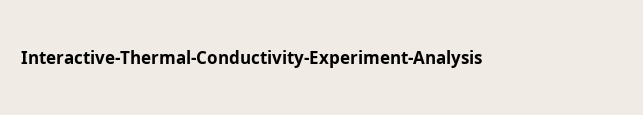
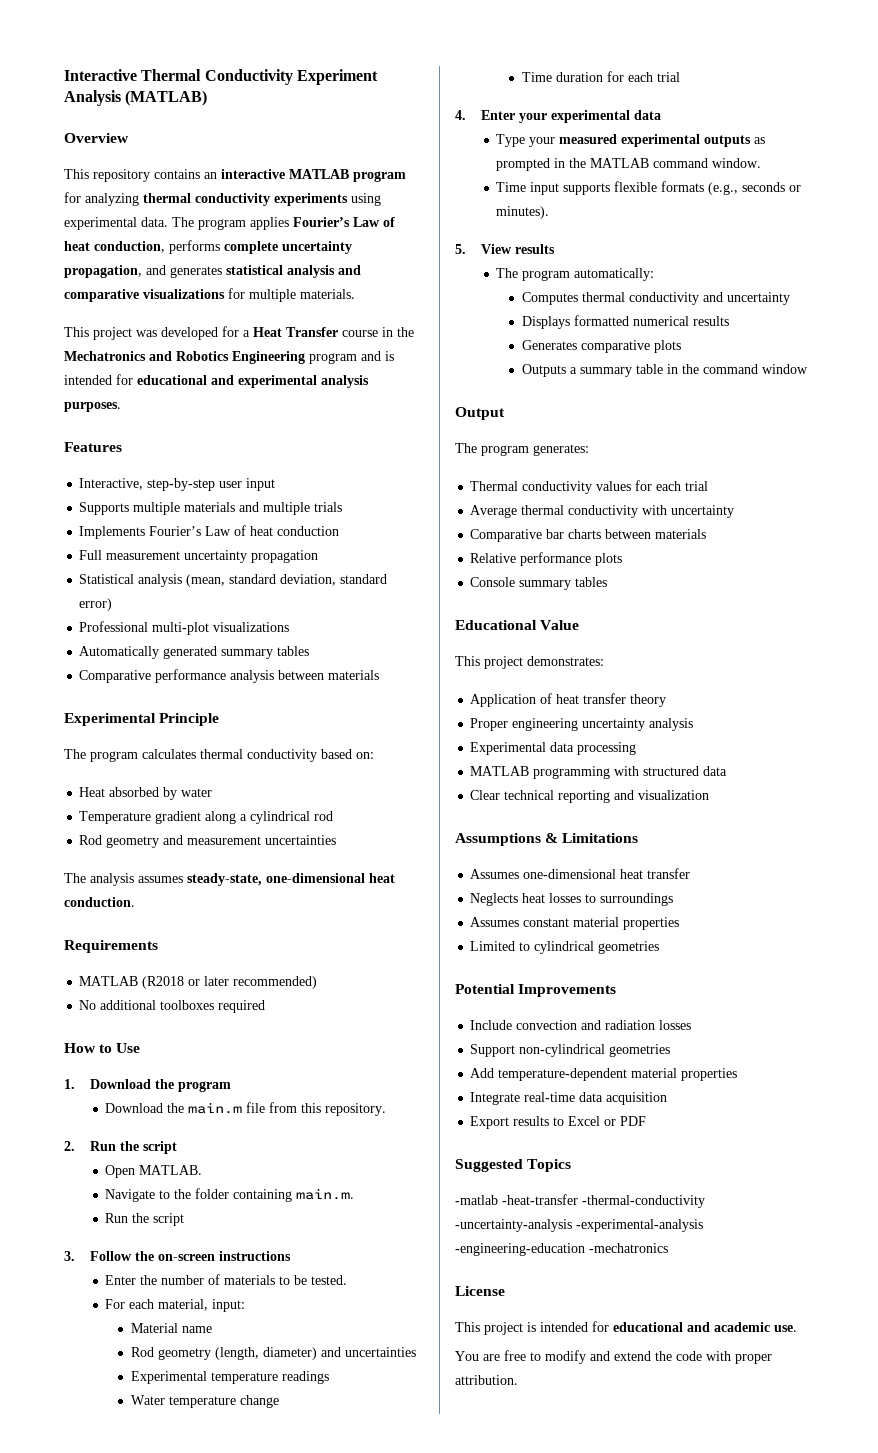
[21,50,482,68] Interactive-Thermal-Conductivity-Experiment-Analysis -> [64,69,378,85] [64,90,208,106] [64,133,129,143] [64,169,406,182] [64,192,381,206] [64,217,395,230] [64,240,352,254] [64,265,361,278] [64,288,355,302] [64,326,414,340] [64,351,394,364] [64,374,369,388] [64,402,121,412] [64,442,122,452] [79,478,276,491] [79,502,343,515] [79,525,340,539] [79,550,319,563] [79,574,388,587] [79,598,113,611] [79,621,290,635] [79,646,310,659] [79,669,380,683] [64,713,220,726] [64,749,374,762] [79,787,213,800] [79,811,334,824] [79,835,337,848] [64,873,395,886] [64,897,135,907] [64,940,158,953] [79,976,318,989] [79,1000,266,1013] [64,1043,141,1053] [64,1079,231,1092] [105,1102,387,1116] [64,1141,177,1154] [105,1165,203,1178] [105,1188,355,1202] [105,1213,185,1226] [64,1251,291,1261] [105,1274,348,1285] [105,1299,246,1312] [131,1323,213,1333] [131,1347,417,1360] [131,1371,330,1384] [131,1395,280,1408] [522,71,681,82] [455,110,661,123] [496,134,766,147] [496,158,762,171] [496,181,802,195] [496,206,550,219] [455,244,555,254] [496,268,655,281] [522,292,791,305] [522,315,730,329] [522,340,682,353] [522,364,809,377] [455,407,505,420] [455,443,589,456] [470,480,709,494] [470,505,735,518] [470,529,707,542] [470,552,623,566] [470,577,608,590] [455,620,580,630] [455,656,604,669] [470,693,667,707] [470,718,694,731] [470,742,637,755] [470,766,728,779] [470,790,710,803] [455,833,639,846] [470,868,691,879] [470,893,674,906] [470,917,680,930] [470,941,660,954] [455,984,617,997] [470,1020,692,1030] [470,1044,671,1057] [470,1068,738,1081] [470,1092,668,1105] [470,1116,647,1129] [455,1159,572,1172] [455,1194,705,1208] [455,1219,703,1232] [455,1243,668,1256] [455,1286,505,1296] [455,1321,797,1335] [455,1350,772,1364] [455,1375,518,1385] Interactive Thermal Conductivity Experiment Analysis (MATLAB) // Overview // This repository contains an interactive MATLAB program for analyzing thermal conductivity experiments using experimental data. The program applies Fourier’s Law of heat conduction, performs complete uncertainty propagation, and generates statistical analysis and comparative visualizations for multiple materials. // This project was developed for a Heat Transfer course in the Mechatronics and Robotics Engineering program and is intended for educational and experimental analysis purposes. // Features // Interactive, step-by-step user input // Supports multiple materials and multiple trials // Implements Fourier’s Law of heat conduction // Full measurement uncertainty propagation // Statistical analysis (mean, standard deviation, standard error) // Professional multi-plot visualizations // Automatically generated summary tables // Comparative performance analysis between materials // Experimental Principle // The program calculates thermal conductivity based on: // Heat absorbed by water // Temperature gradient along a cylindrical rod // Rod geometry and measurement uncertainties // The analysis assumes steady-state, one-dimensional heat conduction. // Requirements // MATLAB (R2018 or later recommended) // No additional toolboxes required // How to Use // 1. Download the program // Download the main.m file from this repository. // 2. Run the script // Open MATLAB. // Navigate to the folder containing main.m. // Run the script // 3. Follow the on-screen instructions // Enter the number of materials to be tested. // For each material, input: // Material name // Rod geometry (length, diameter) and uncertainties // Experimental temperature readings // Water temperature change // Time duration for each trial // 4. Enter your experimental data // Type your measured experimental outputs as prompted in the MATLAB command window. // Time input supports flexible formats (e.g., seconds or minutes). // 5. View results // The program automatically: // Computes thermal conductivity and uncertainty // Displays formatted numerical results // Generates comparative plots // Outputs a summary table in the command window // Output // The program generates: // Thermal conductivity values for each trial // Average thermal conductivity with uncertainty // Comparative bar charts between materials // Relative performance plots // Console summary tables // Educational Value // This project demonstrates: // Application of heat transfer theory // Proper engineering uncertainty analysis // Experimental data processing // MATLAB programming with structured data // Clear technical reporting and visualization // Assumptions & Limitations // Assumes one-dimensional heat transfer // Neglects heat losses to surroundings // Assumes constant material properties // Limited to cylindrical geometries // Potential Improvements // Include convection and radiation losses // Support non-cylindrical geometries // Add temperature-dependent material properties // Integrate real-time data acquisition // Export results to Excel or PDF // Suggested Topics // -matlab -heat-transfer -thermal-conductivity -uncertainty-analysis -experimental-analysis -engineering-education -mechatronics // License // This project is intended for educational and academic use. // You are free to modify and extend the code with proper attribution.

